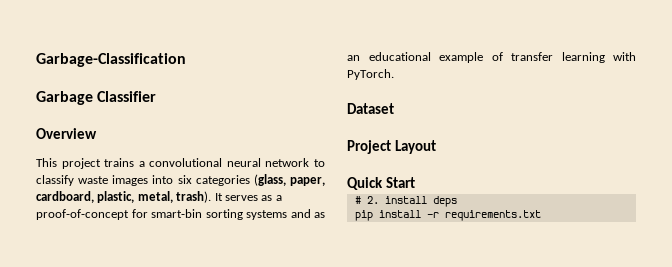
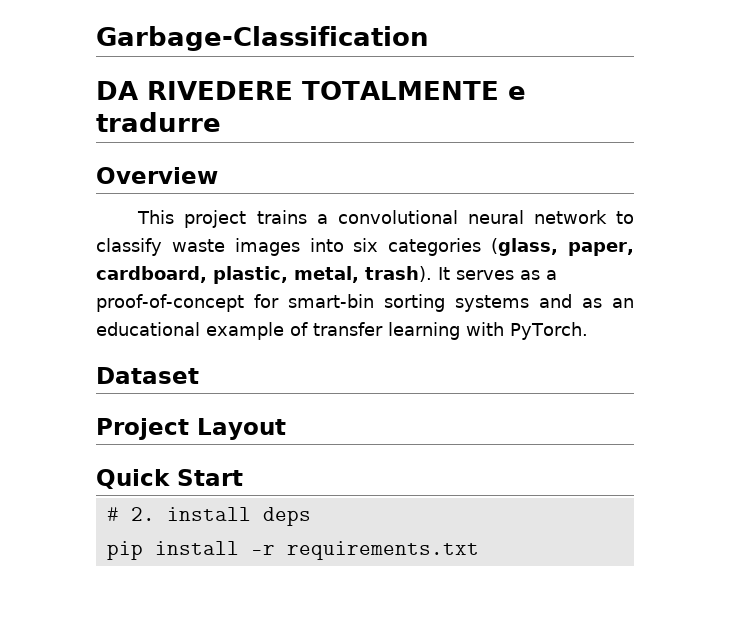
[36,91,157,105] Garbage Classifier -> [96,81,526,100] [96,112,221,132] DA RIVEDERE TOTALMENTE e tradurre

